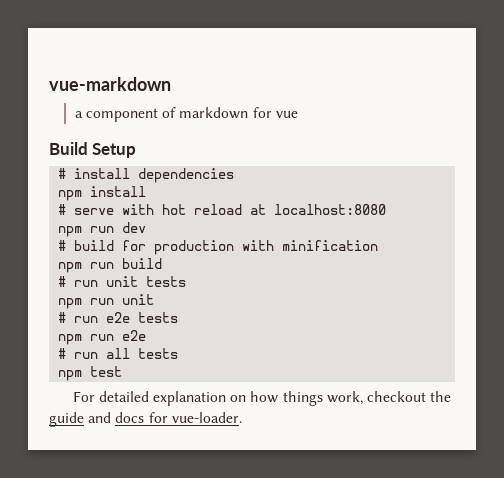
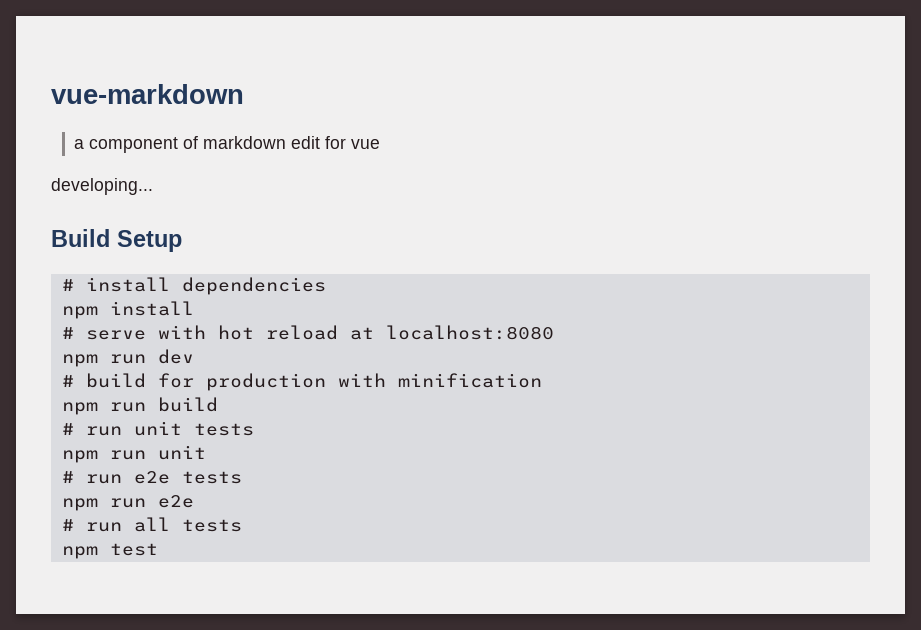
(249, 113) none -> [291,136,321,149] edit
(298, 114) none -> [51,178,153,195] // developing...
[72,391,452,406] [49,412,242,427] // For detailed explanation on how things work, checkout the guide and docs for vue-loader. -> (158, 549) none

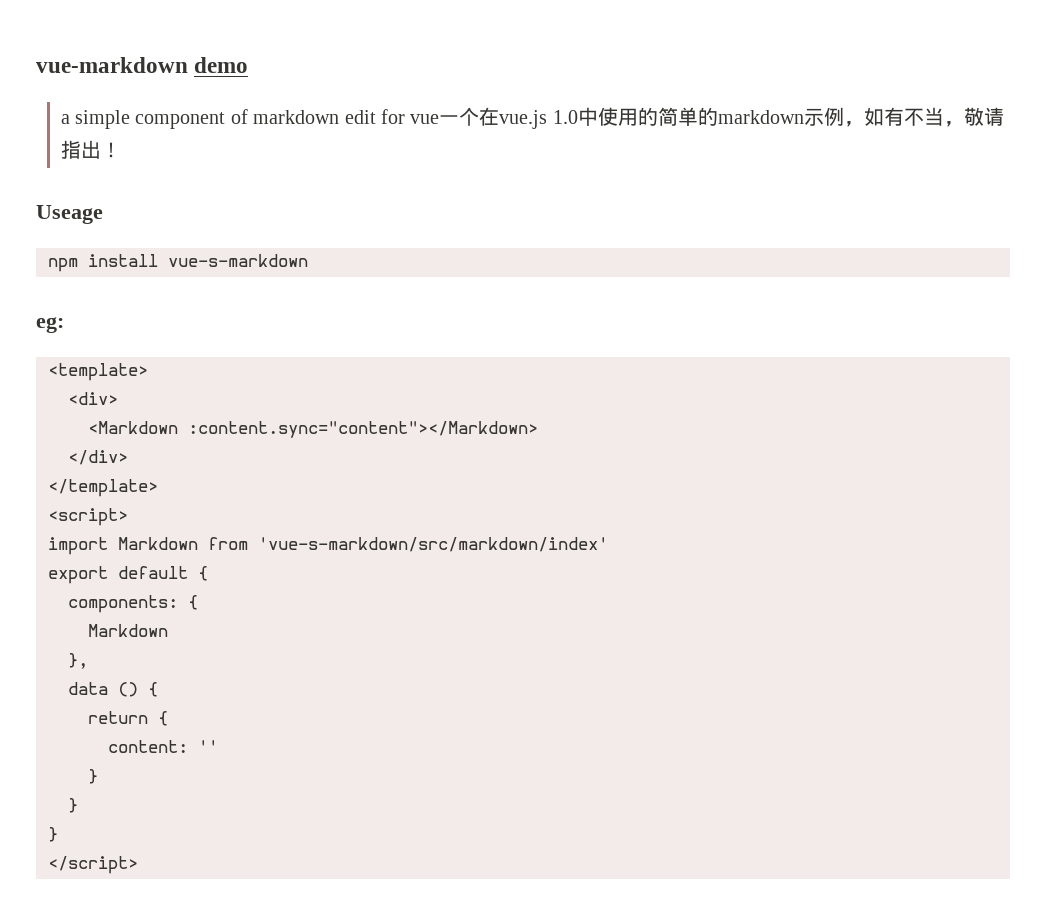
(244, 94) none -> [194,57,249,73] demo
(85, 144) none -> [74,110,130,129] simple
[51,178,153,195] [51,229,182,252] [61,277,326,295] [61,301,194,319] [61,325,554,340] [61,349,194,367] [61,373,542,391] [61,397,218,415] [61,421,254,436] [61,445,206,463] [61,471,242,484] [61,495,194,511] [61,517,242,532] [61,543,158,559] // developing... // Build Setup // # install dependencies // npm install // # serve with hot reload at localhost:8080 // npm run dev // # build for production with minification // npm run build // # run unit tests // npm run unit // # run e2e tests // npm run e2e // # run all tests // npm test -> [439,107,1004,129] [60,140,121,159] [36,205,103,224] [48,254,308,272] [36,317,64,333] [48,363,148,381] [68,392,118,405] [88,421,538,438] [68,450,128,465] [48,479,158,497] [48,508,128,526] [48,537,608,555] [48,566,208,584] [68,595,198,613] [88,624,168,637] [68,653,88,669] [68,682,158,697] [88,711,168,726] [108,740,218,753] [88,769,98,784] [68,798,78,813] [48,827,58,842] [48,856,138,874] 一个在vue.js 1.0中使用的简单的markdown示例，如有不当，敬请指出！ // Useage // npm install vue-s-markdown // eg: // <template> // <div> // <Markdown :content.sync="content"></Markdown> // </div> // </template> // <script> // import Markdown from 'vue-s-markdown/src/markdown/index' // export default { // components: { // Markdown // }, // data () { // return { // content: '' // } // } // } // </script>

